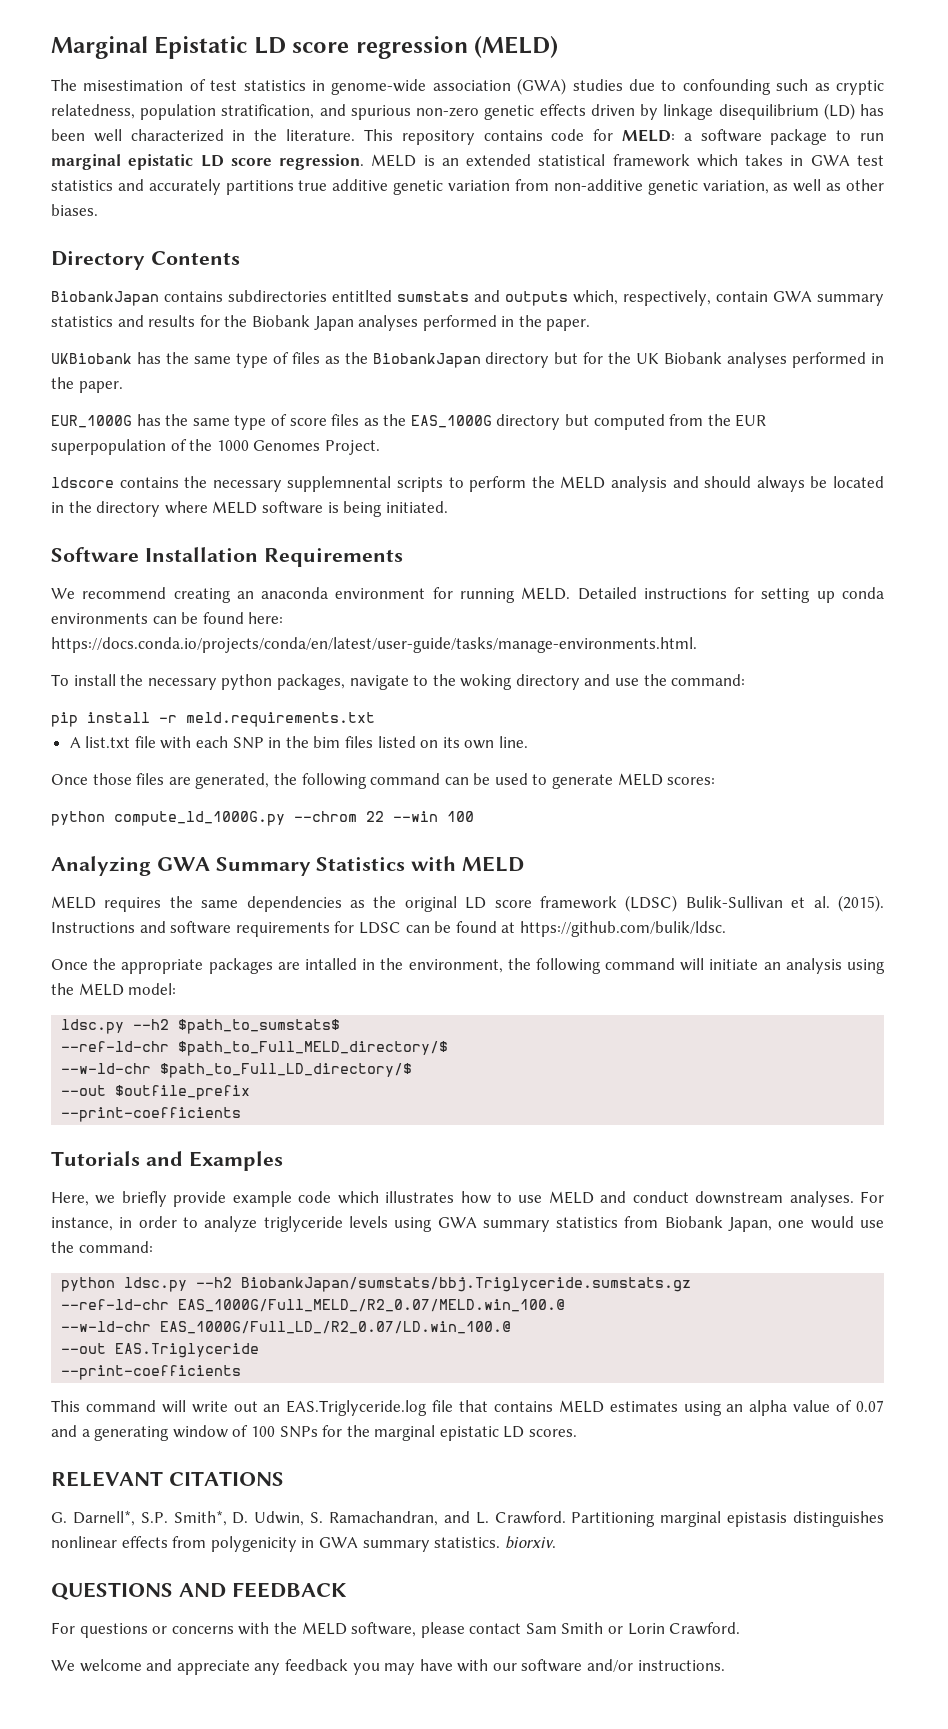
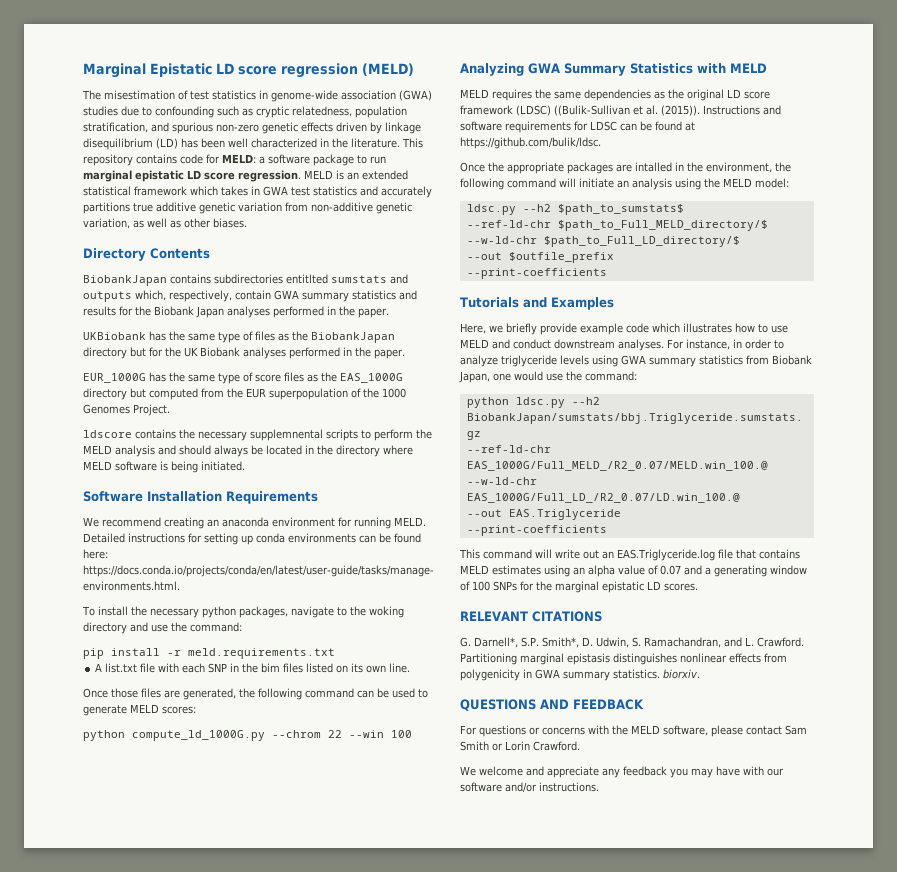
[685,896,783,908] Bulik-Sullivan -> [554,105,630,116] ((Bulik-Sullivan
[837,895,884,912] (2015). -> [661,105,700,116] (2015)).

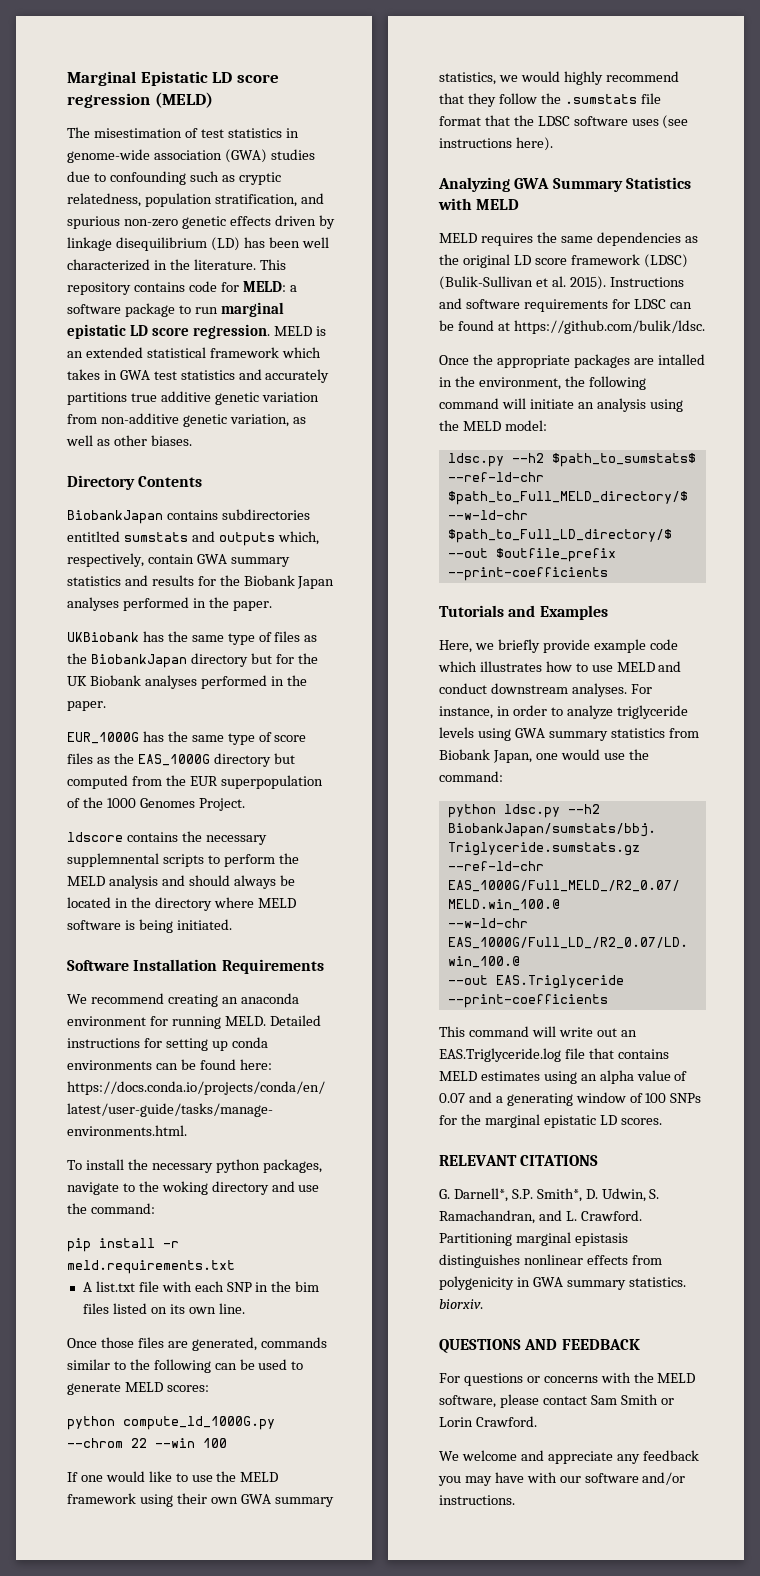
[239,688,354,700] the following command -> [260,1337,327,1348] [67,1359,211,1373] commands similar to the following
(412, 734) none -> [67,1471,279,1482] [67,1493,334,1507] [439,71,679,85] [439,93,661,107] [439,115,689,129] [439,137,553,151] // If one would like to use the MELD framework using their own GWA summary statistics, we would highly recommend that they follow the .sumstats file format that the LDSC software uses (see instructions here).
[554,105,630,116] ((Bulik-Sullivan -> [439,276,533,290] (Bulik-Sullivan
[661,105,700,116] (2015)). -> [569,276,606,290] 2015).

